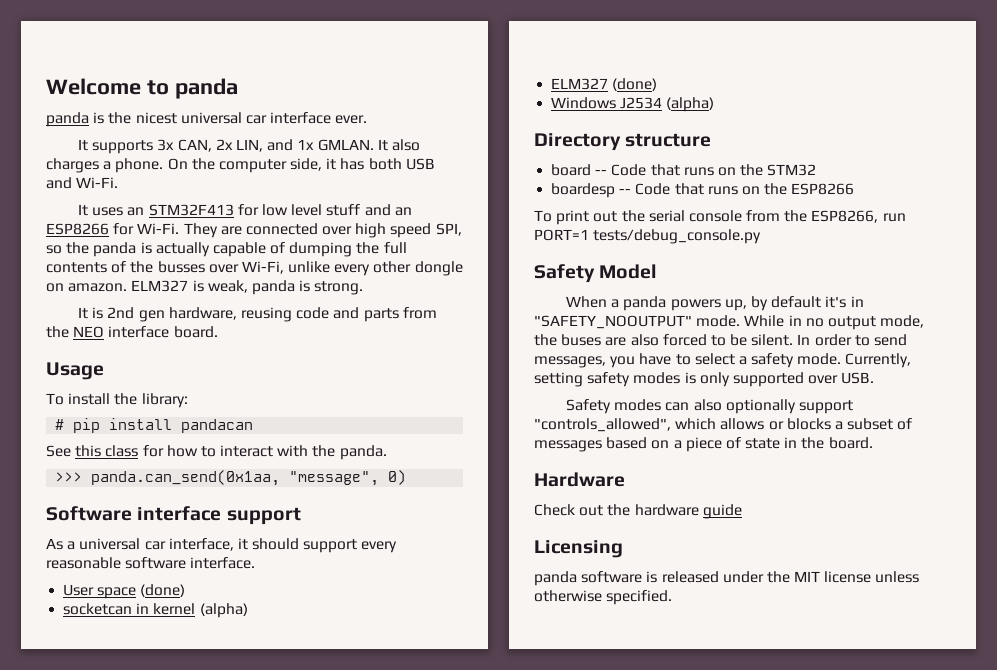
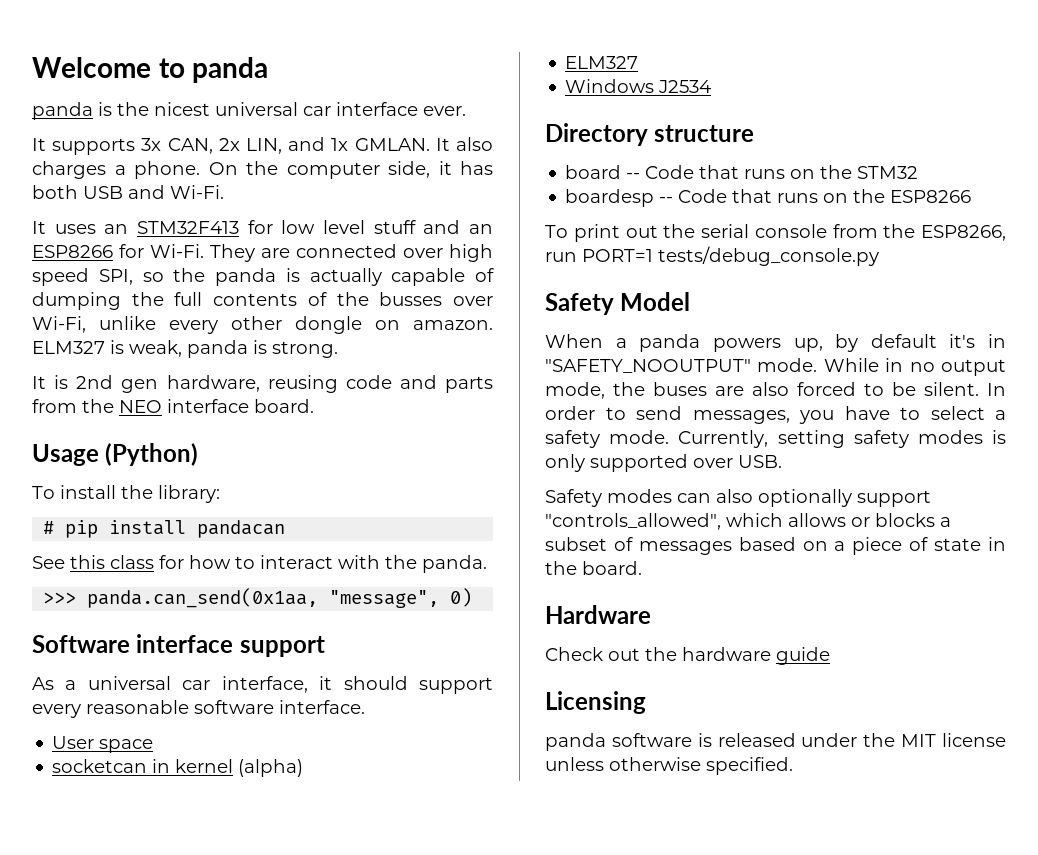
(104, 371) none -> [105,443,199,466] (Python)
[140,584,186,597] (done) -> (154, 746) none
[612,78,658,91] (done) -> (639, 62) none
[666,97,715,112] (alpha) -> (712, 86) none

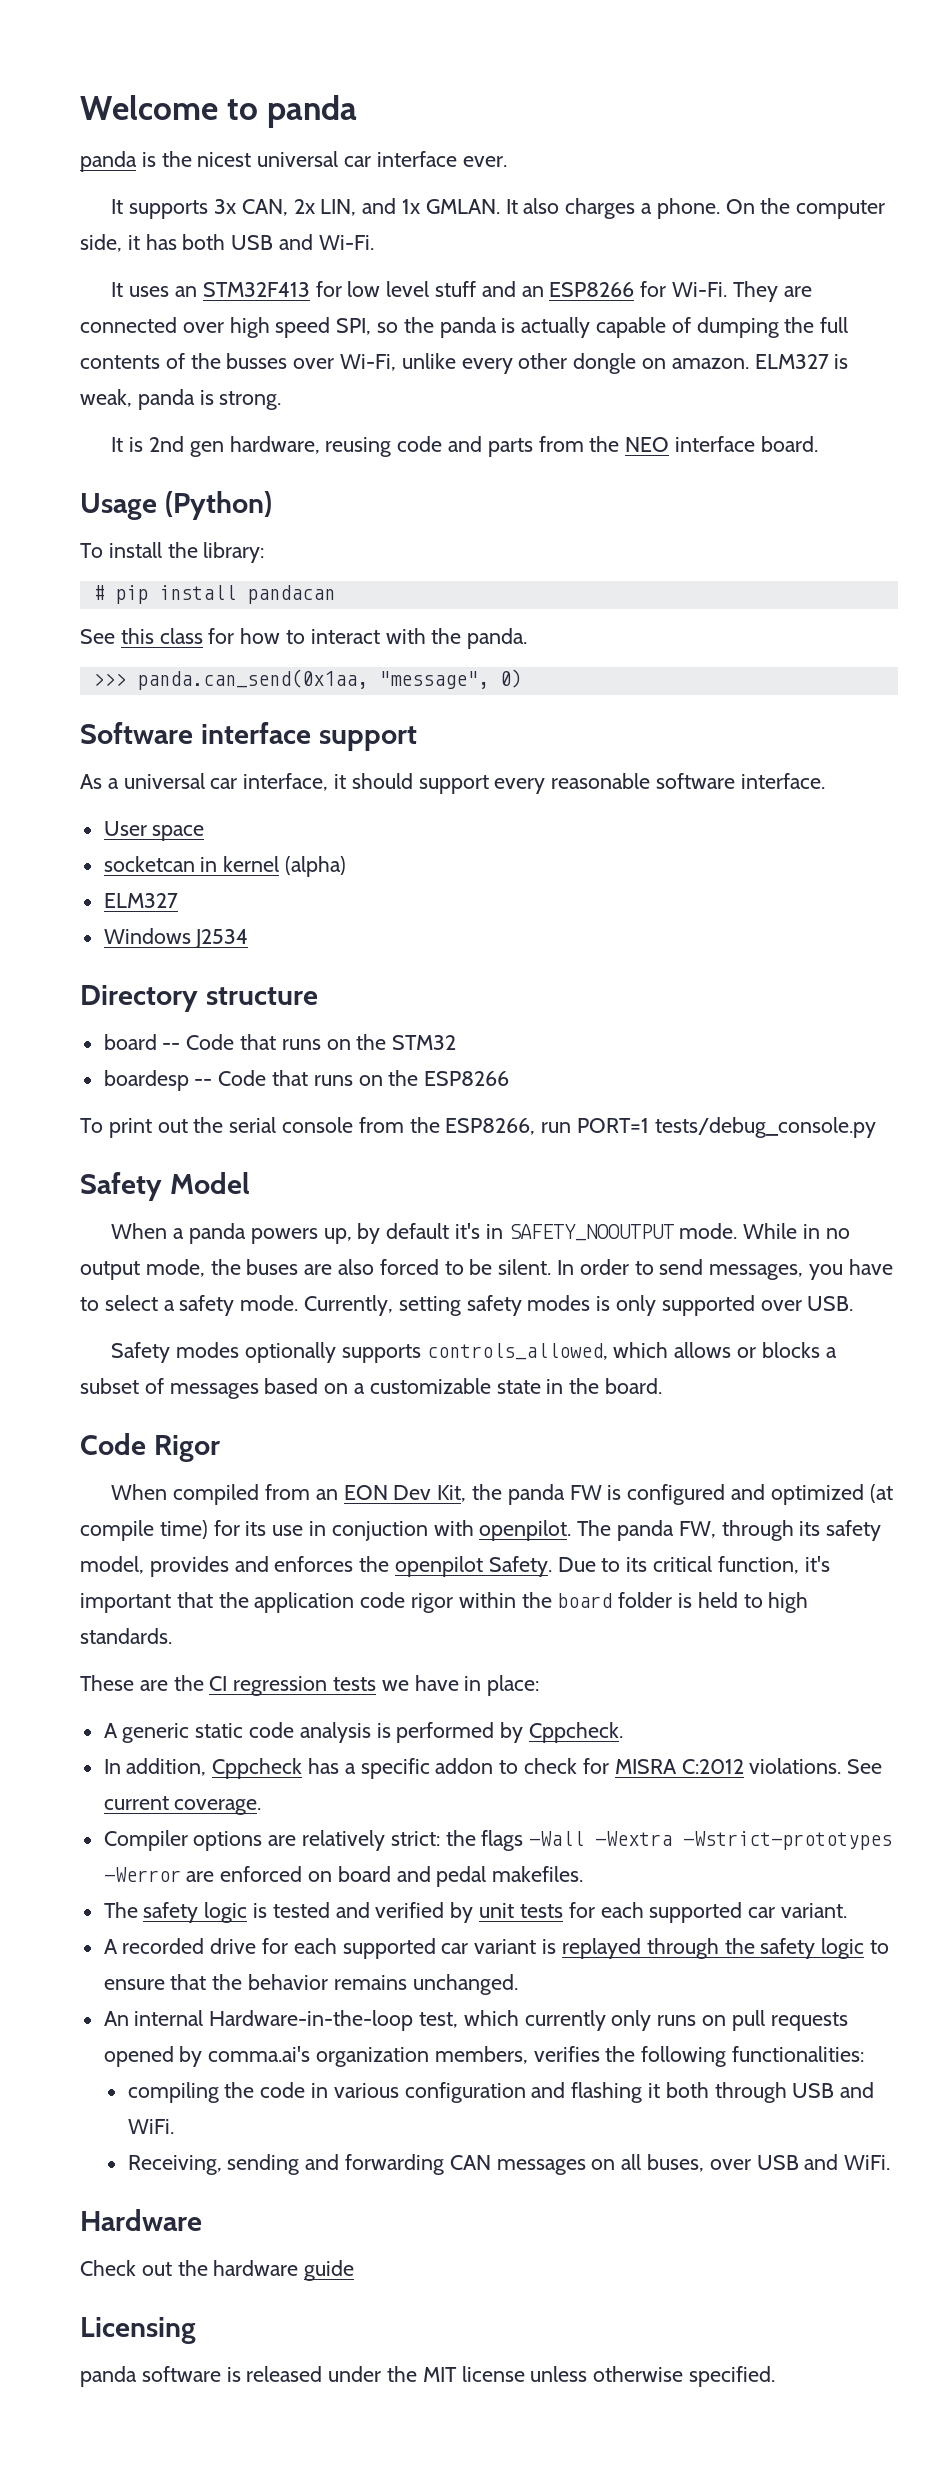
[545,359,751,373] "SAFETY_NOOUTPUT" -> [508,1224,674,1241] SAFETY_NOOUTPUT
[677,489,931,507] [545,513,721,530] can also optionally support "controls_allowed", -> [244,1342,608,1363] optionally supports controls_allowed,
[852,537,929,555] piece of -> [369,1378,491,1394] customizable
(642, 568) none -> [80,1433,220,1462] [111,1484,893,1505] [80,1520,882,1541] [80,1556,830,1577] [80,1592,809,1613] [80,1628,172,1644] [80,1675,540,1696] [103,1722,624,1743] [103,1758,883,1779] [103,1796,262,1815] [103,1830,893,1851] [103,1866,584,1887] [103,1902,847,1923] [103,1938,889,1959] [103,1974,518,1995] [103,2010,848,2031] [103,2046,865,2067] [127,2082,875,2103] [127,2119,174,2134] [127,2154,891,2175] // Code Rigor // When compiled from an EON Dev Kit, the panda FW is configured and optimized (at compile time) for its use in conjuction with openpilot. The panda FW, through its safety model, provides and enforces the openpilot Safety. Due to its critical function, it's important that the application code rigor within the board folder is held to high standards. // These are the CI regression tests we have in place: // A generic static code analysis is performed by Cppcheck. // In addition, Cppcheck has a specific addon to check for MISRA C:2012 violations. See current coverage. // Compiler options are relatively strict: the flags -Wall -Wextra -Wstrict-prototypes -Werror are enforced on board and pedal makefiles. // The safety logic is tested and verified by unit tests for each supported car variant. // A recorded drive for each supported car variant is replayed through the safety logic to ensure that the behavior remains unchanged. // An internal Hardware-in-the-loop test, which currently only runs on pull requests opened by comma.ai's organization members, verifies the following functionalities: // compiling the code in various configuration and flashing it both through USB and WiFi. // Receiving, sending and forwarding CAN messages on all buses, over USB and WiFi.

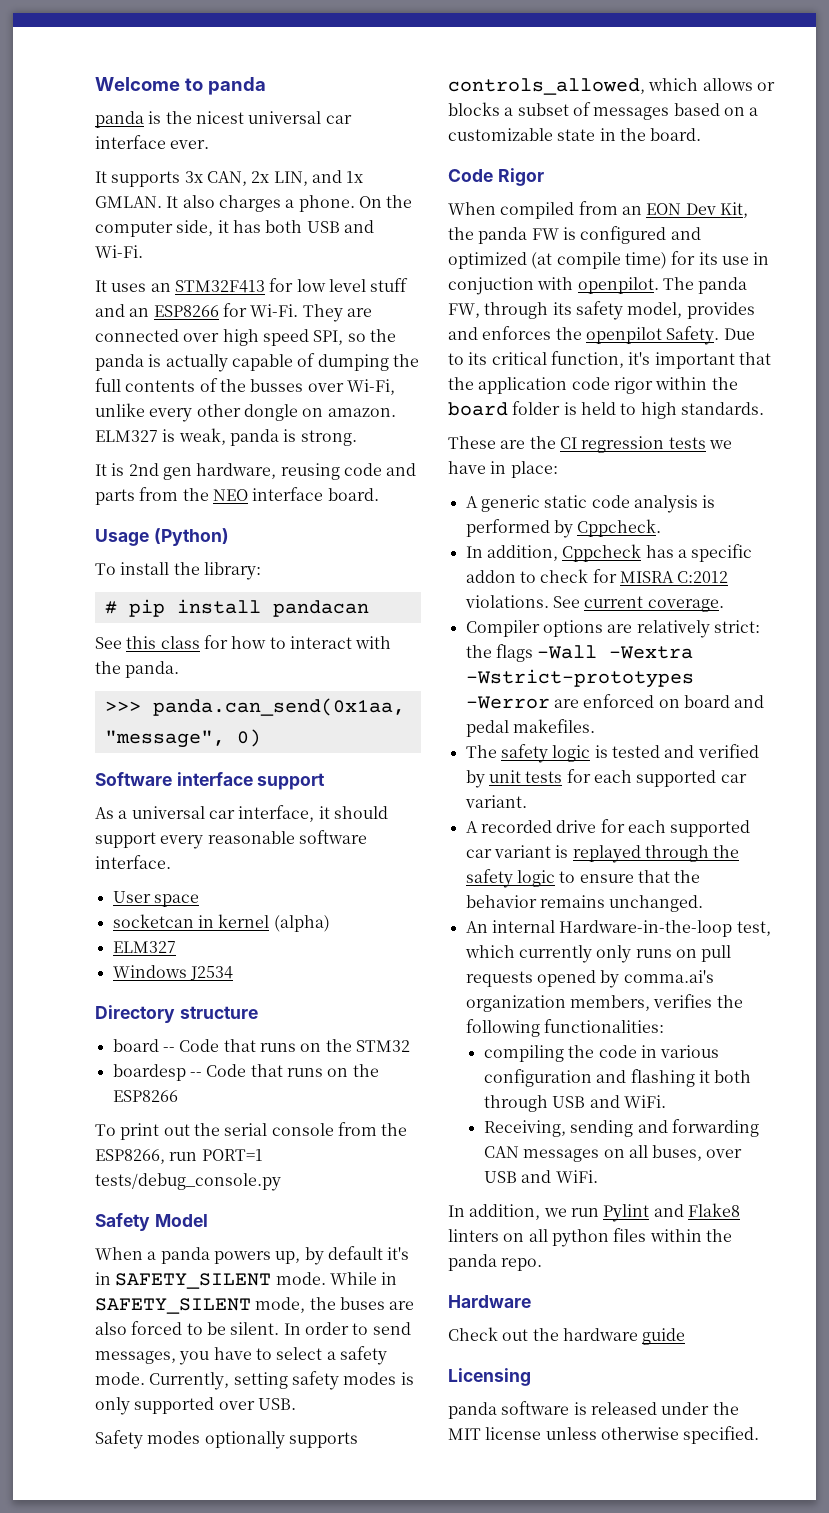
[508,1224,674,1241] SAFETY_NOOUTPUT -> [115,1273,272,1289] SAFETY_SILENT
[825,1228,850,1239] [80,1261,140,1280] no output -> [95,1298,251,1314] SAFETY_SILENT
(891, 2162) none -> [448,1203,740,1222] [448,1228,732,1247] [448,1254,543,1271] // In addition, we run Pylint and Flake8 linters on all python files within the panda repo.

